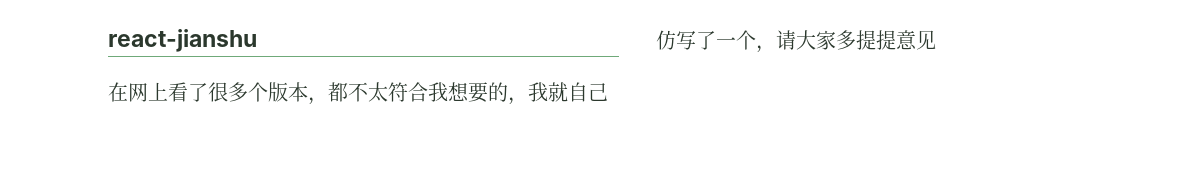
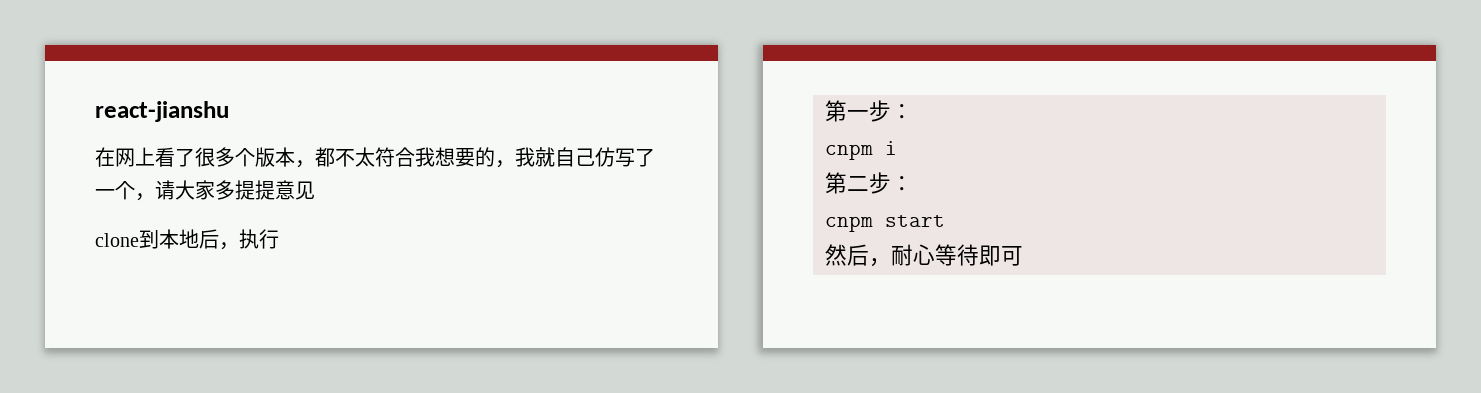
(936, 40) none -> [95,229,279,250] [825,100,913,122] [825,141,897,160] [825,172,913,194] [825,215,945,232] [825,244,1023,267] // clone到本地后，执行 // 第一步： // cnpm i // 第二步： // cnpm start // 然后，耐心等待即可

